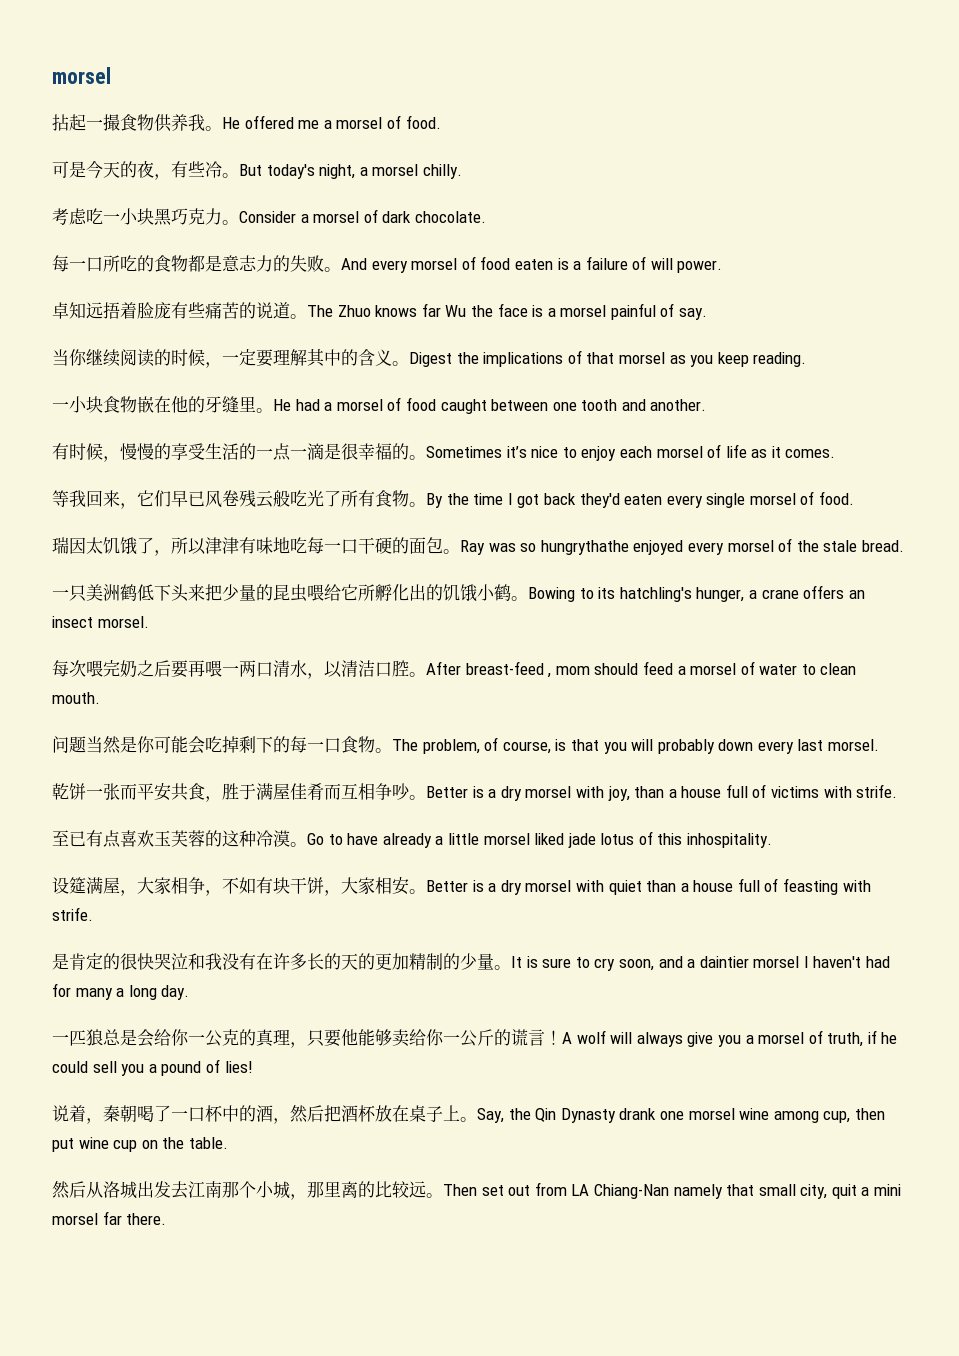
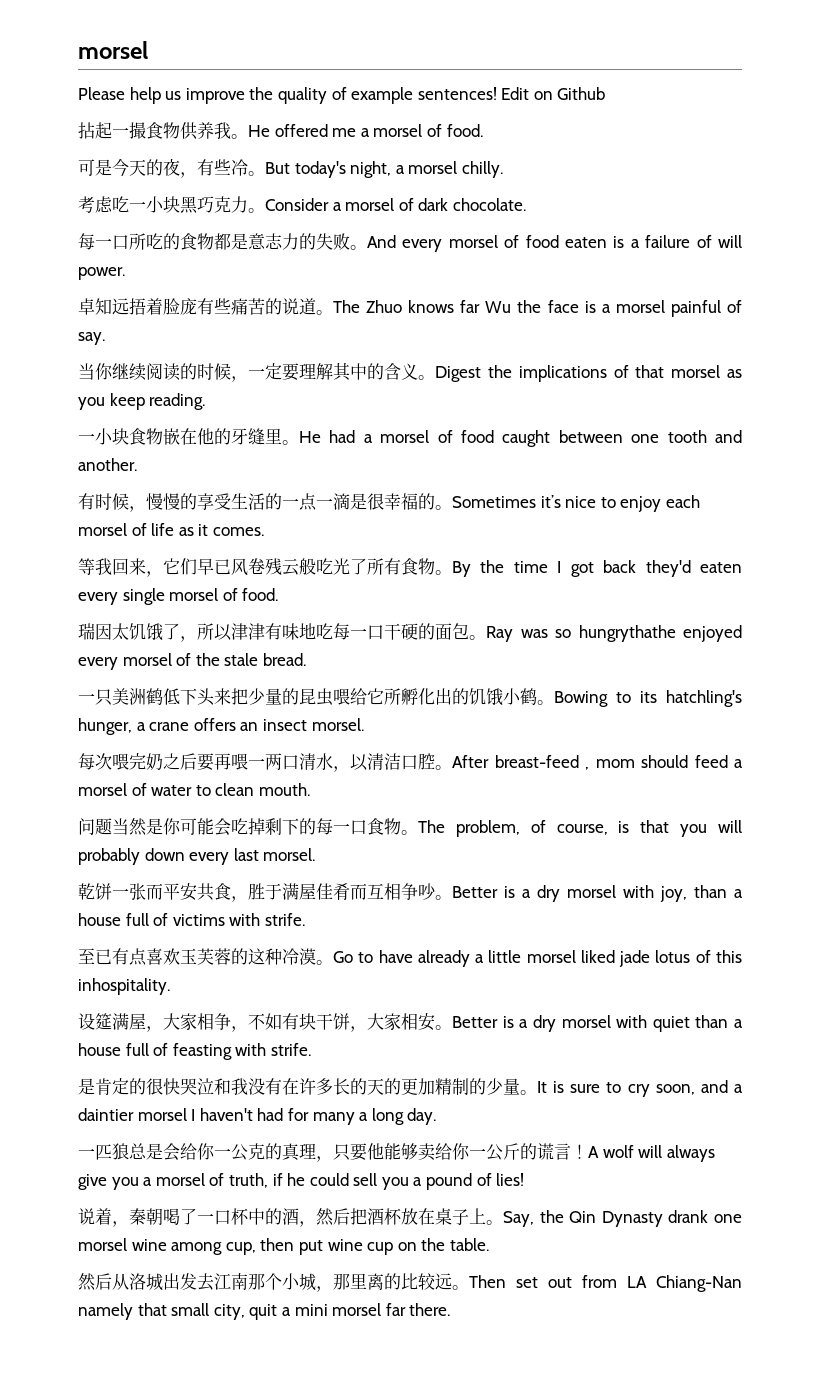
[52,67,111,84] morsel -> [78,41,148,59] [78,87,606,104] morsel // Please help us improve the quality of example sentences! Edit on Github

